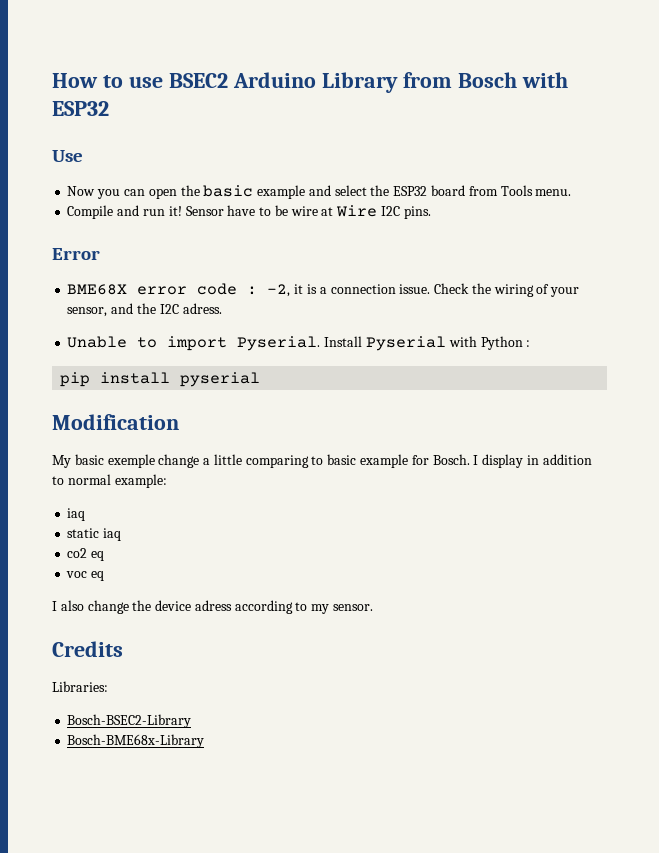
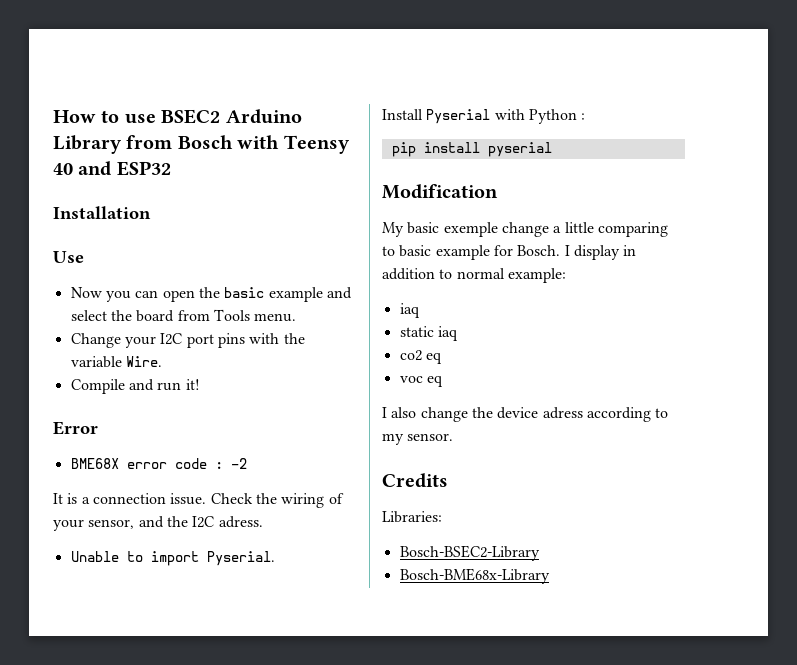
[52,101,109,116] ESP32 -> [283,135,350,154] [53,161,171,176] [53,206,151,219] Teensy 40 and ESP32 // Installation
[393,186,428,196] ESP32 -> (132, 315) none
[67,205,431,219] Compile and run it! Sensor have to be wire at Wire I2C pins. -> [70,333,305,348] [70,356,162,368] [70,379,200,394] Change your I2C port pins with the variable Wire. // Compile and run it!
[267,284,304,297] -2, it -> [230,458,247,469] [53,493,63,504] -2 // It
(321, 343) none -> (275, 558) //

